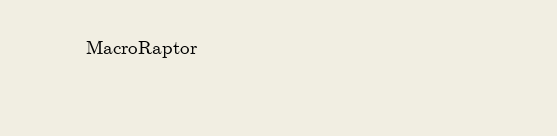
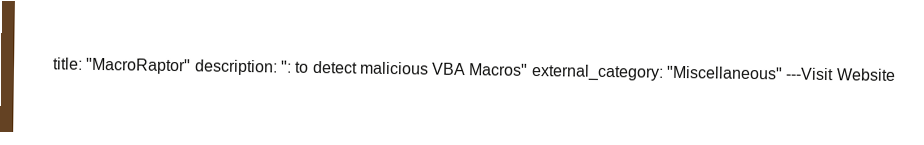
[86,40,197,58] MacroRaptor -> [52,57,896,82] title: "MacroRaptor" description: ": to detect malicious VBA Macros" external_category: "Miscellaneous" ---Visit Website

